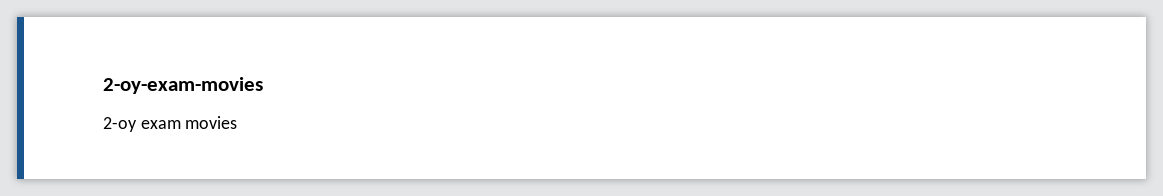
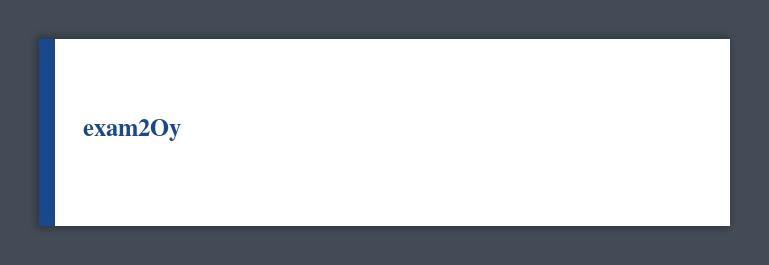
[103,77,263,94] [103,116,238,132] 2-oy-exam-movies // 2-oy exam movies -> [83,119,181,141] exam2Oy

